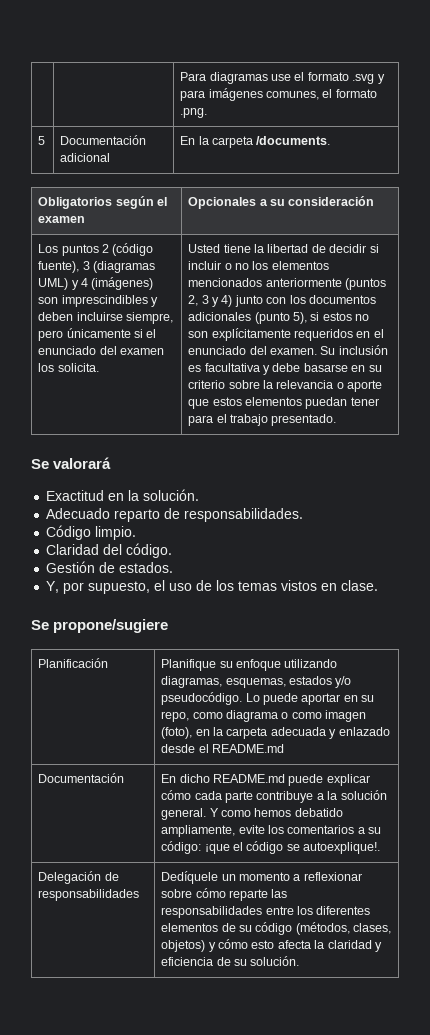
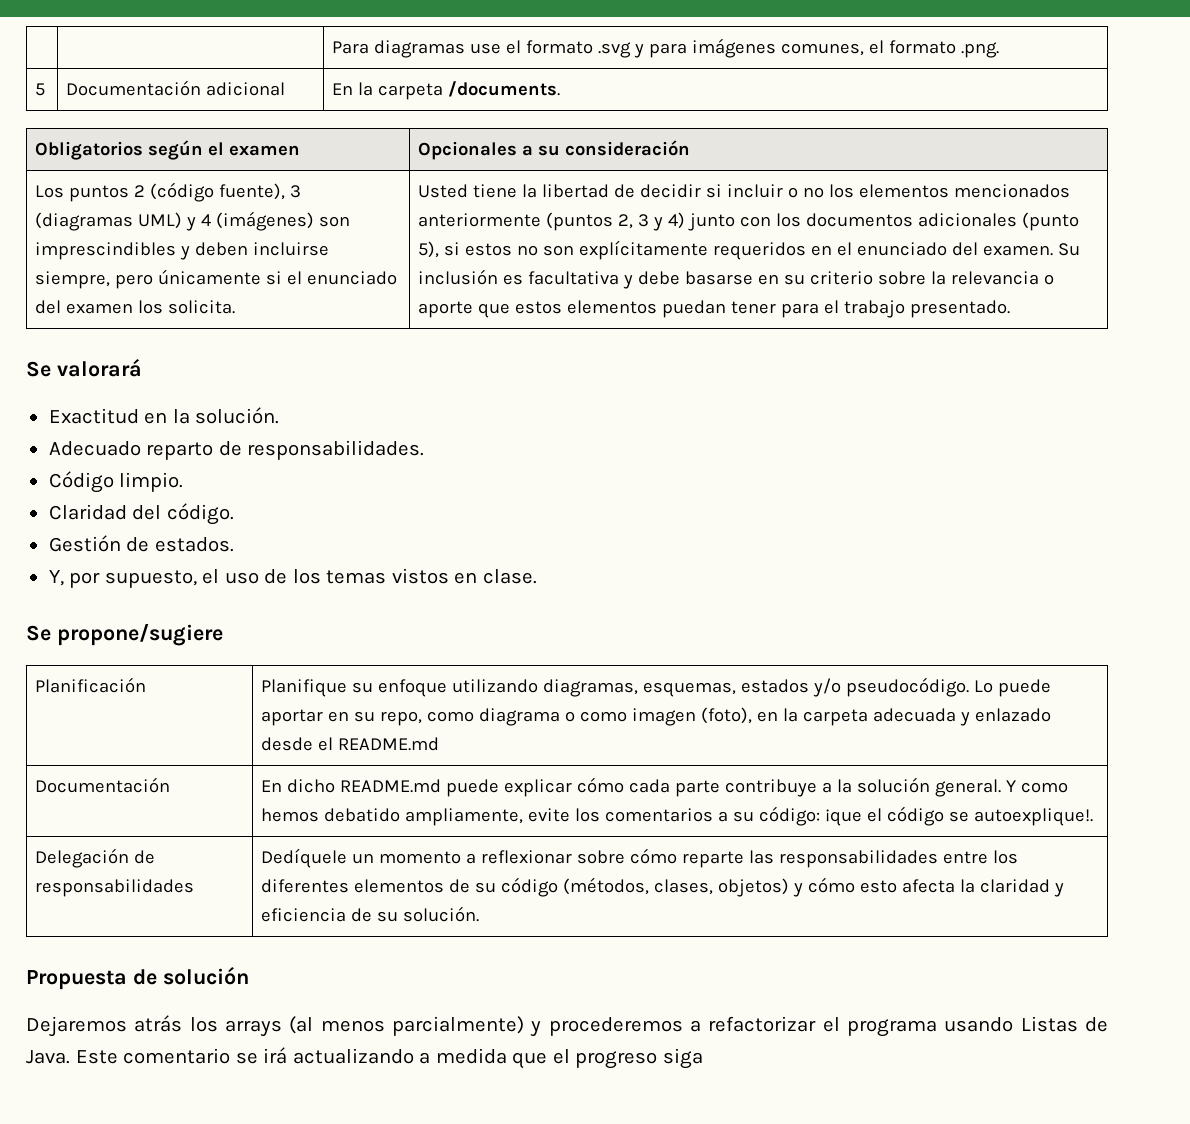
(300, 961) none -> [26,967,249,990] [26,1015,1109,1037] [26,1047,703,1069] // Propuesta de solución // Dejaremos atrás los arrays (al menos parcialmente) y procederemos a refactorizar el programa usando Listas de Java. Este comentario se irá actualizando a medida que el progreso siga

